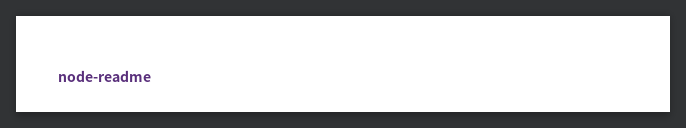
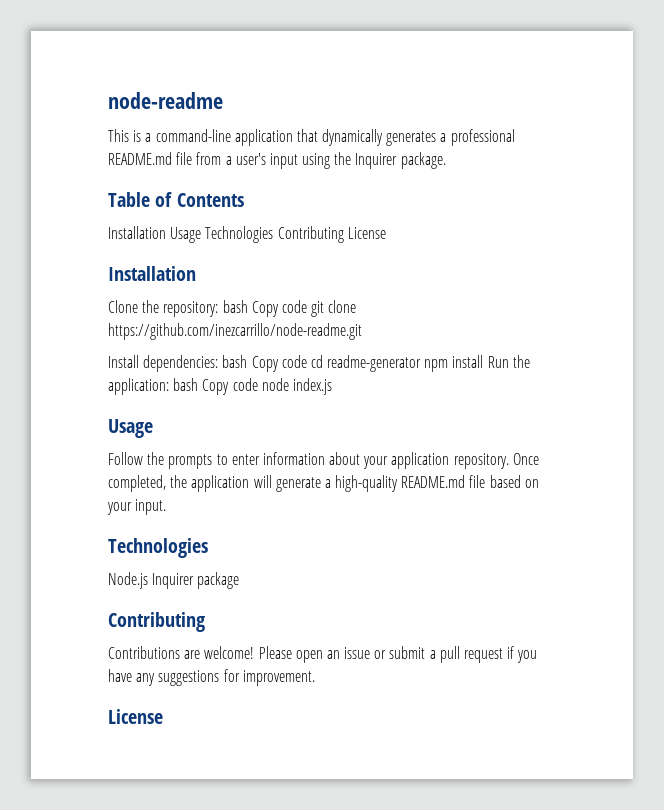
(151, 76) none -> [108,129,515,146] [108,152,446,169] [108,192,244,207] [108,226,386,243] [108,266,196,281] [108,300,357,317] [108,323,362,340] [108,355,530,372] [108,378,332,395] [108,419,153,438] [108,452,539,469] [108,475,539,492] [107,499,167,515] [108,538,208,558] [108,572,240,589] [108,612,205,632] [108,646,538,663] [108,669,315,686] [108,709,163,724] // This is a command-line application that dynamically generates a professional README.md file from a user's input using the Inquirer package. // Table of Contents // Installation Usage Technologies Contributing License // Installation // Clone the repository: bash Copy code git clone https://github.com/inezcarrillo/node-readme.git // Install dependencies: bash Copy code cd readme-generator npm install Run the application: bash Copy code node index.js // Usage // Follow the prompts to enter information about your application repository. Once completed, the application will generate a high-quality README.md file based on your input. // Technologies // Node.js Inquirer package // Contributing // Contributions are welcome! Please open an issue or submit a pull request if you have any suggestions for improvement. // License

